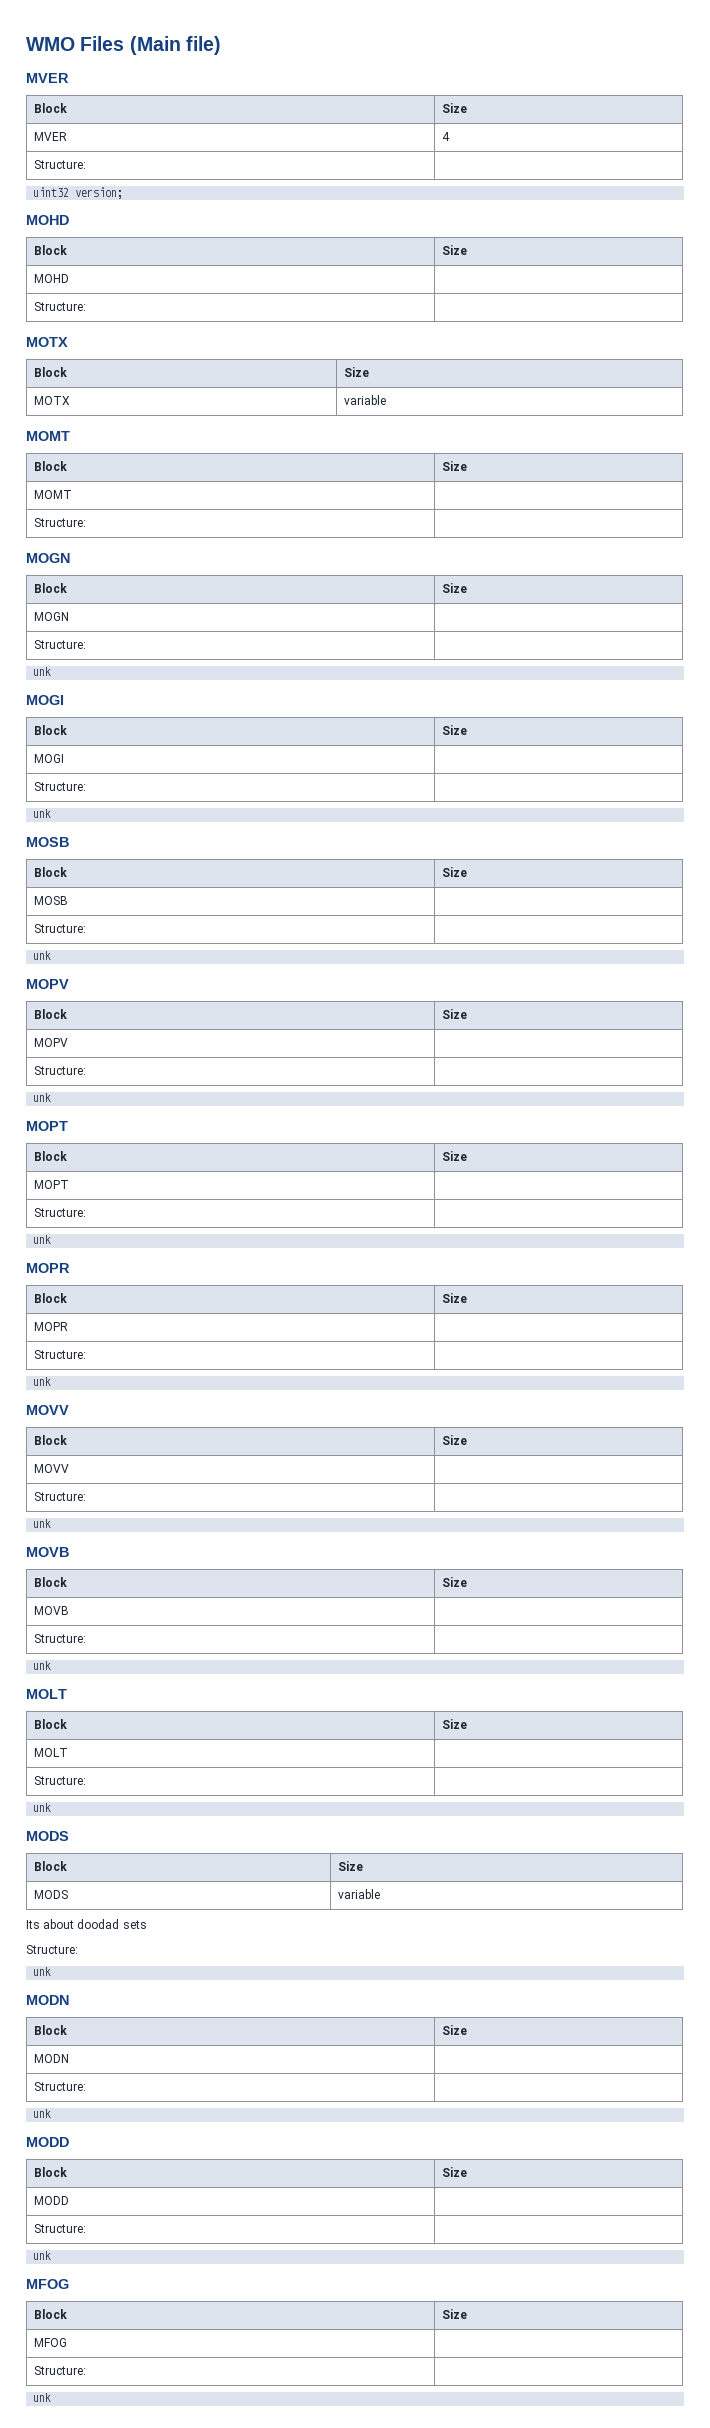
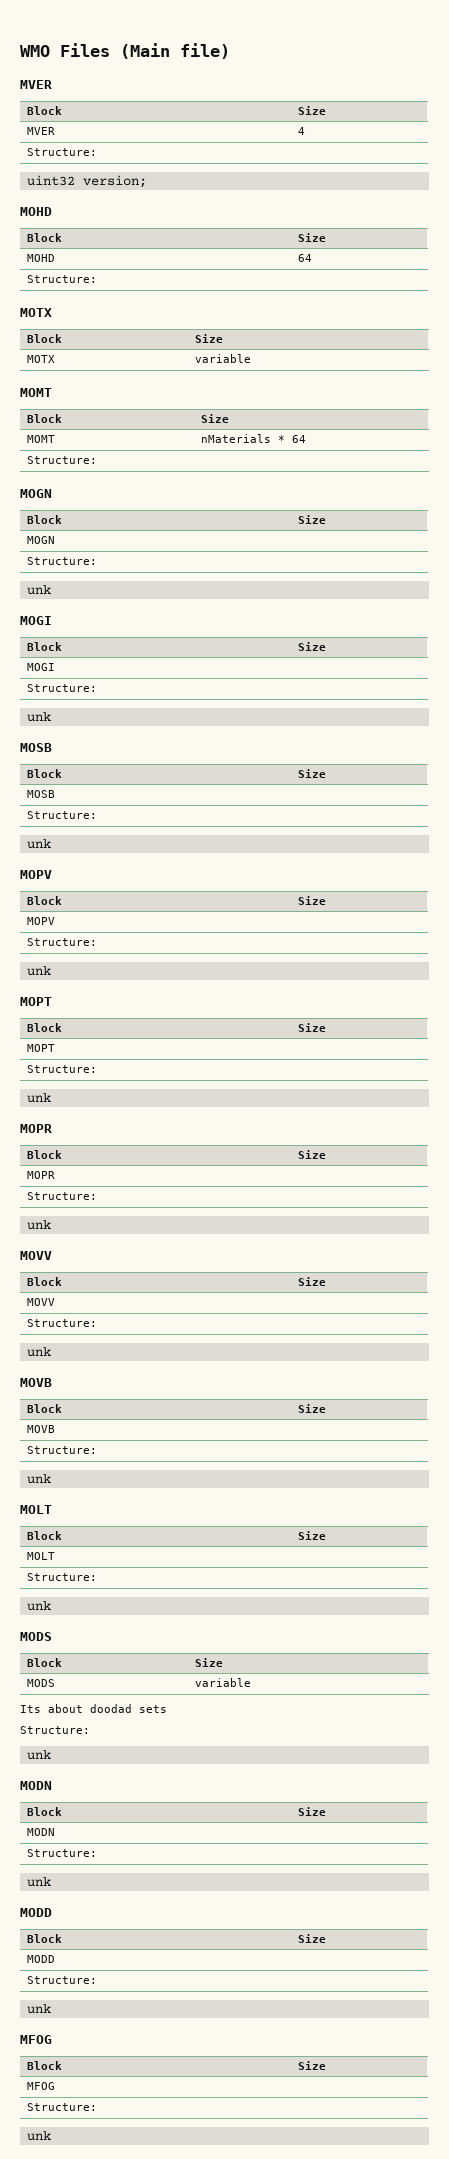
(69, 278) none -> [297,254,312,262] 64
(72, 494) none -> [200,434,306,443] nMaterials * 64

